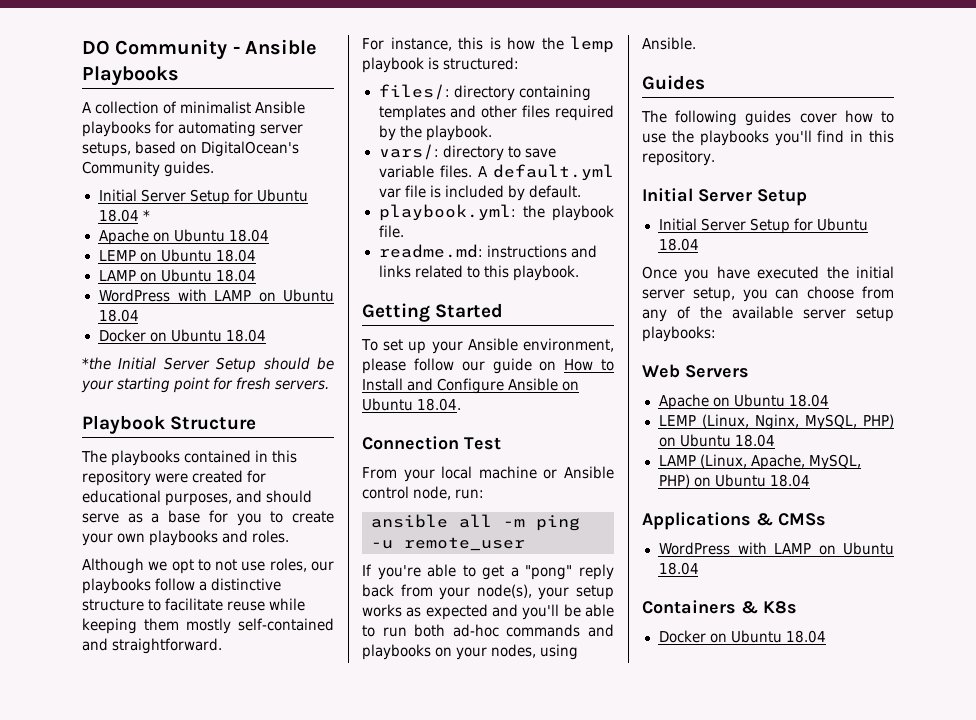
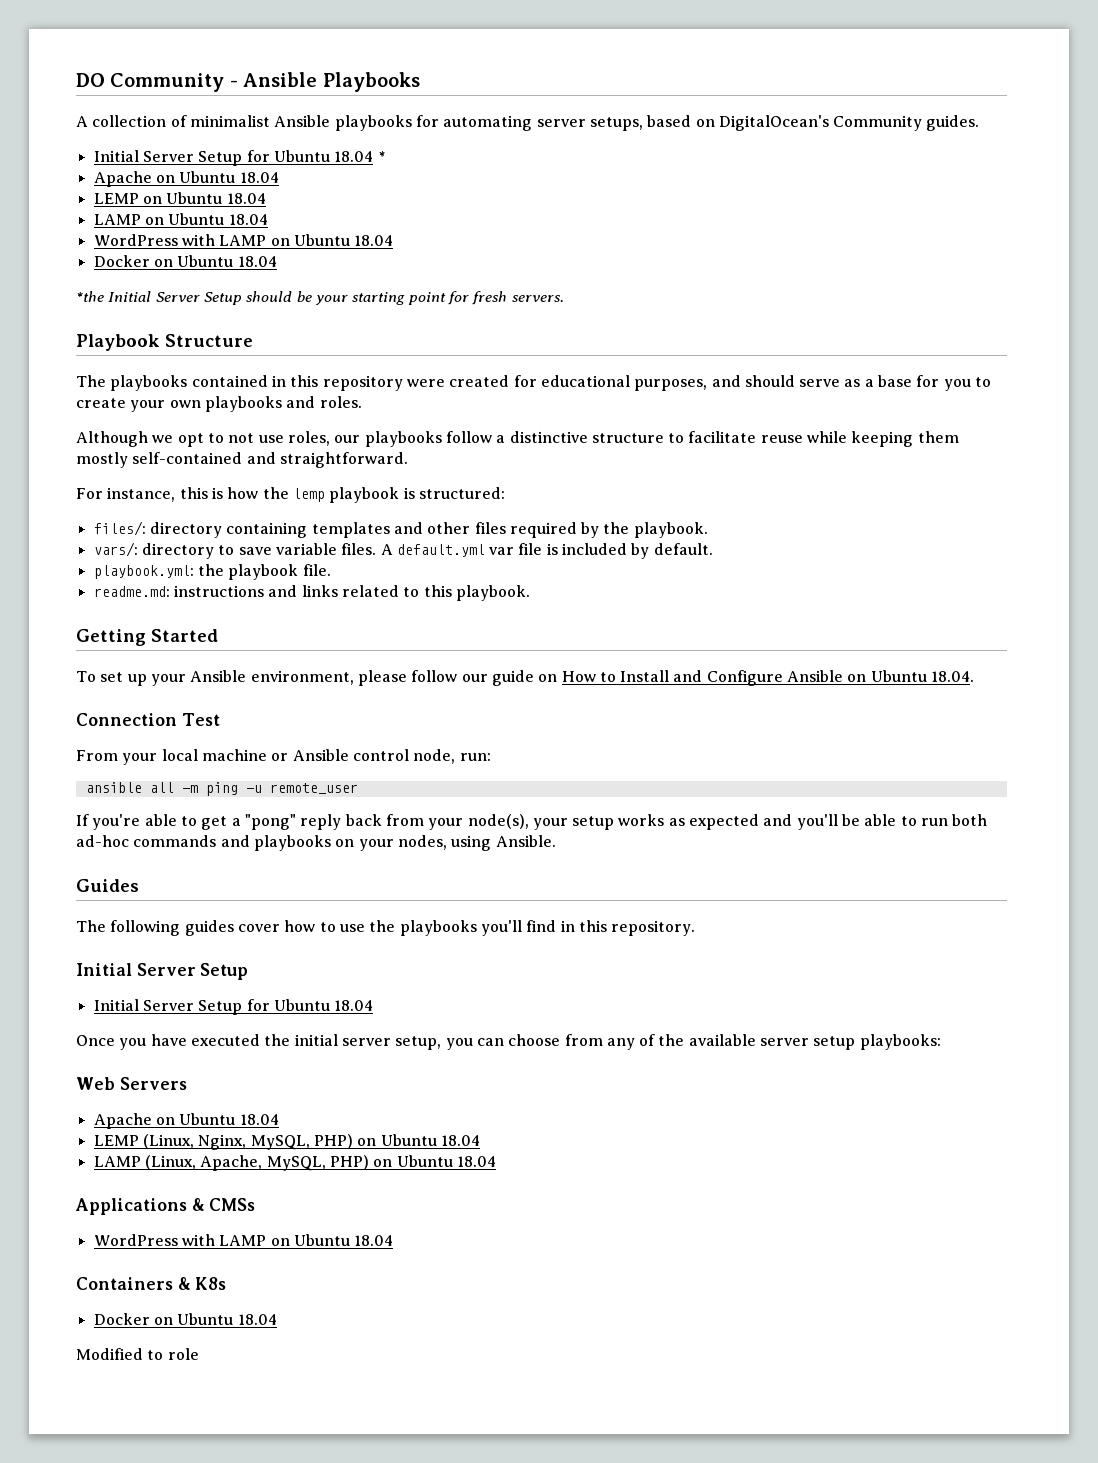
(826, 636) none -> [76,1348,199,1360] // Modified to role

